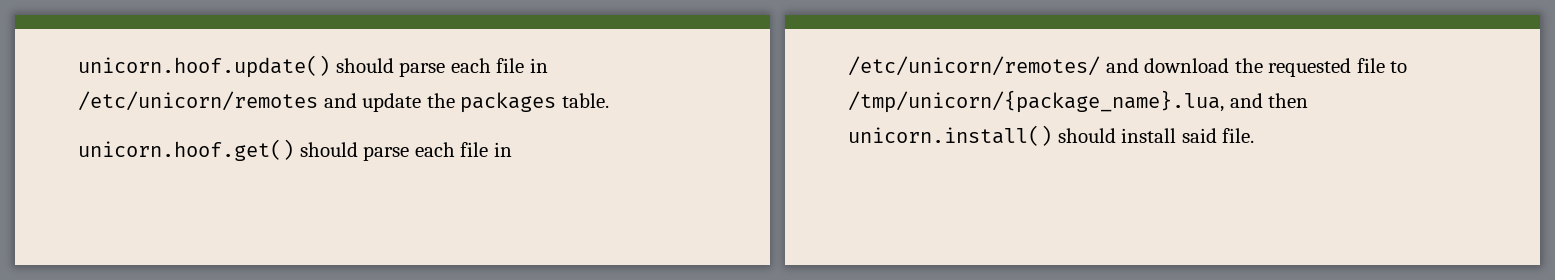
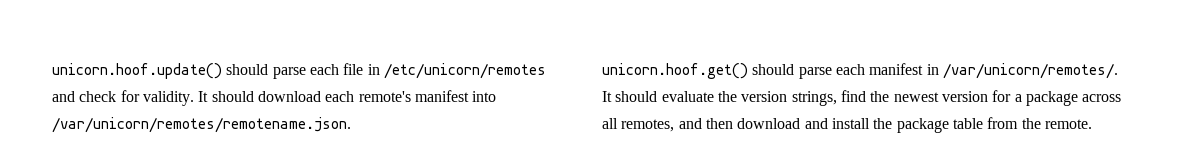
[362,92,609,113] [78,139,512,161] [848,56,1408,77] [848,90,1309,113] [848,125,1255,146] update the packages table. // unicorn.hoof.get() should parse each file in /etc/unicorn/remotes/ and download the requested file to /tmp/unicorn/{package_name}.lua, and then unicorn.install() should install said file. -> [79,90,497,106] [52,117,351,133] [602,63,1118,79] [602,90,1122,106] [602,117,1092,133] check for validity. It should download each remote's manifest into /var/unicorn/remotes/remotename.json. // unicorn.hoof.get() should parse each manifest in /var/unicorn/remotes/. It should evaluate the version strings, find the newest version for a package across all remotes, and then download and install the package table from the remote.

